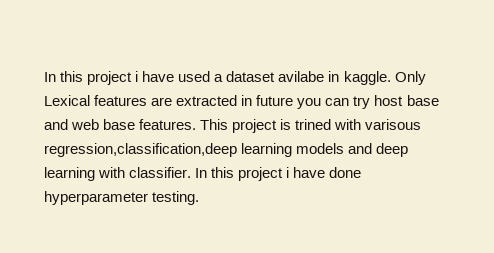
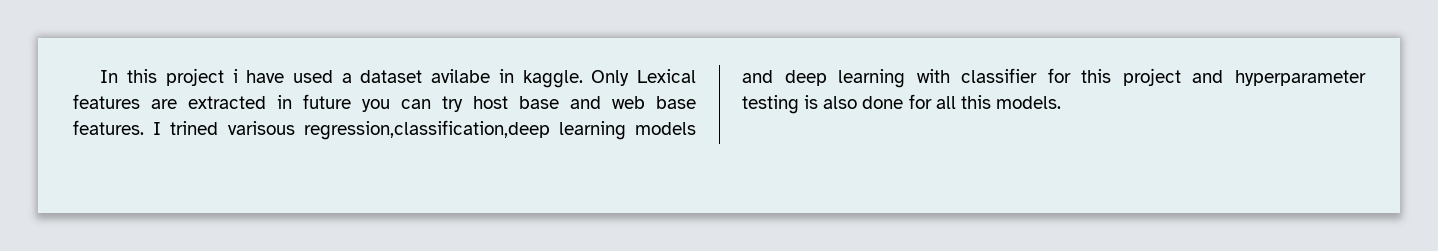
[200,119,362,133] This project is trined with -> [153,121,219,135] I trined
[129,167,362,181] [44,191,200,205] classifier. In this project i have done hyperparameter testing. -> [961,68,1366,86] [742,94,1061,114] classifier for this project and hyperparameter testing is also done for all this models.

